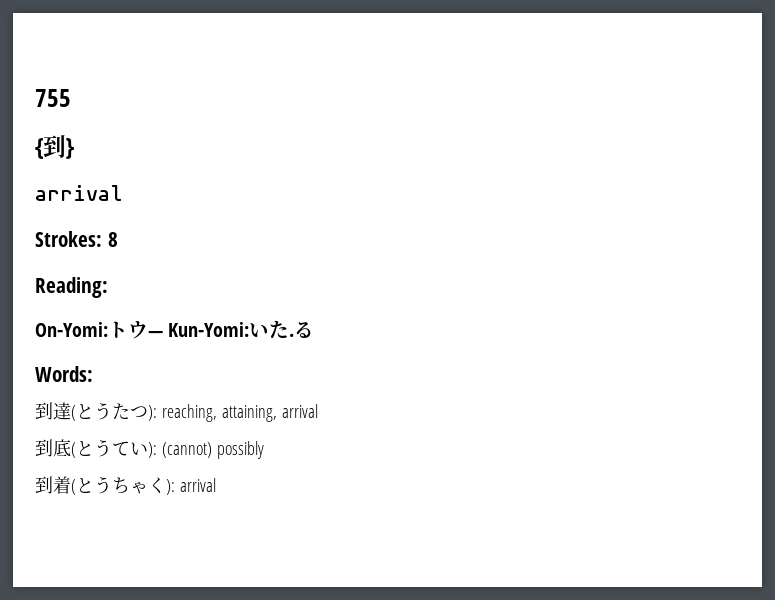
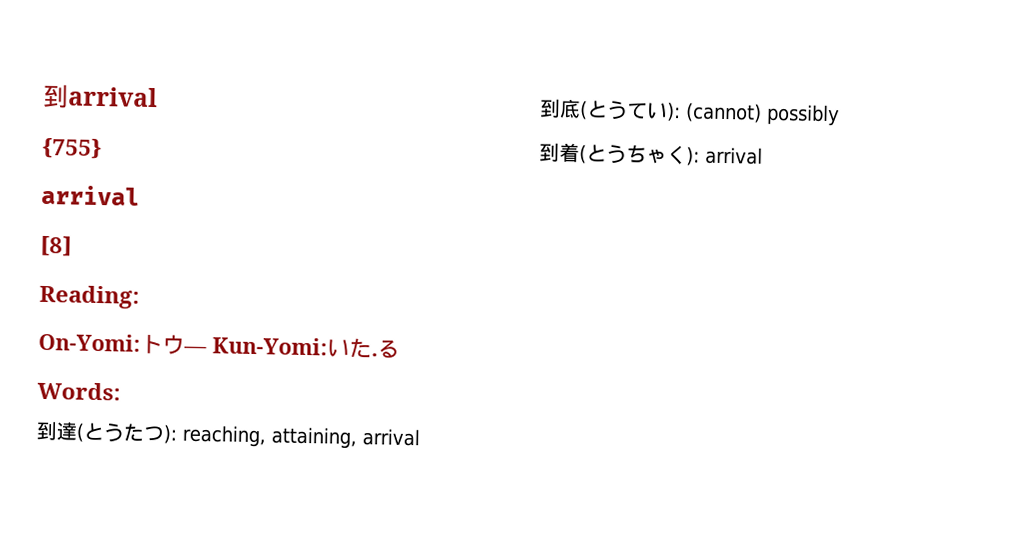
[35,89,71,107] [35,135,74,159] [35,185,123,201] [35,231,118,247] 755 // {到} // arrival // Strokes: 8 -> [43,83,158,109] [42,137,102,160] [41,184,140,206] [40,235,72,257] 到arrival // {755} // arrival // [8]

